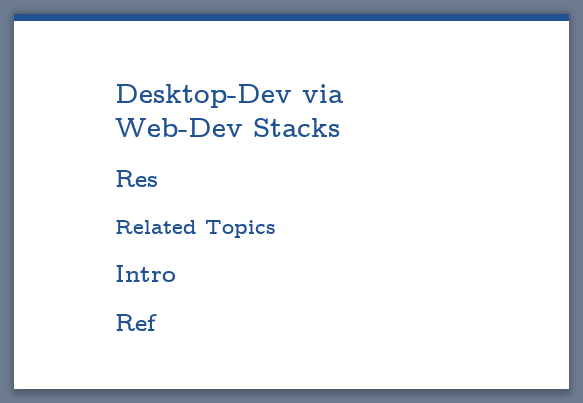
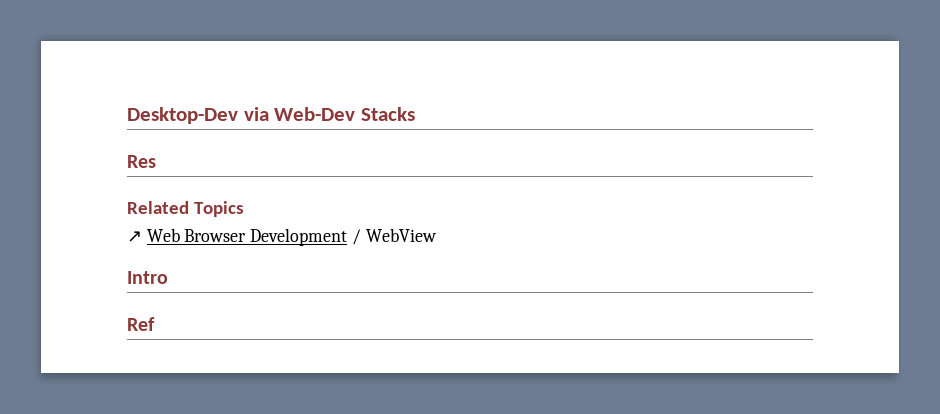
(276, 229) none -> [127,228,437,246] // ↗ Web Browser Development / WebView

